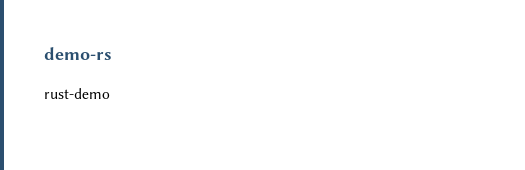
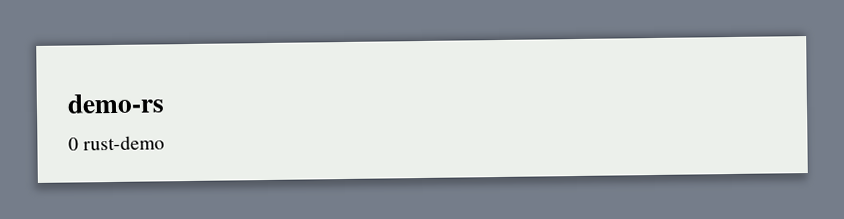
(112, 53) none -> [68,137,79,151] 0

